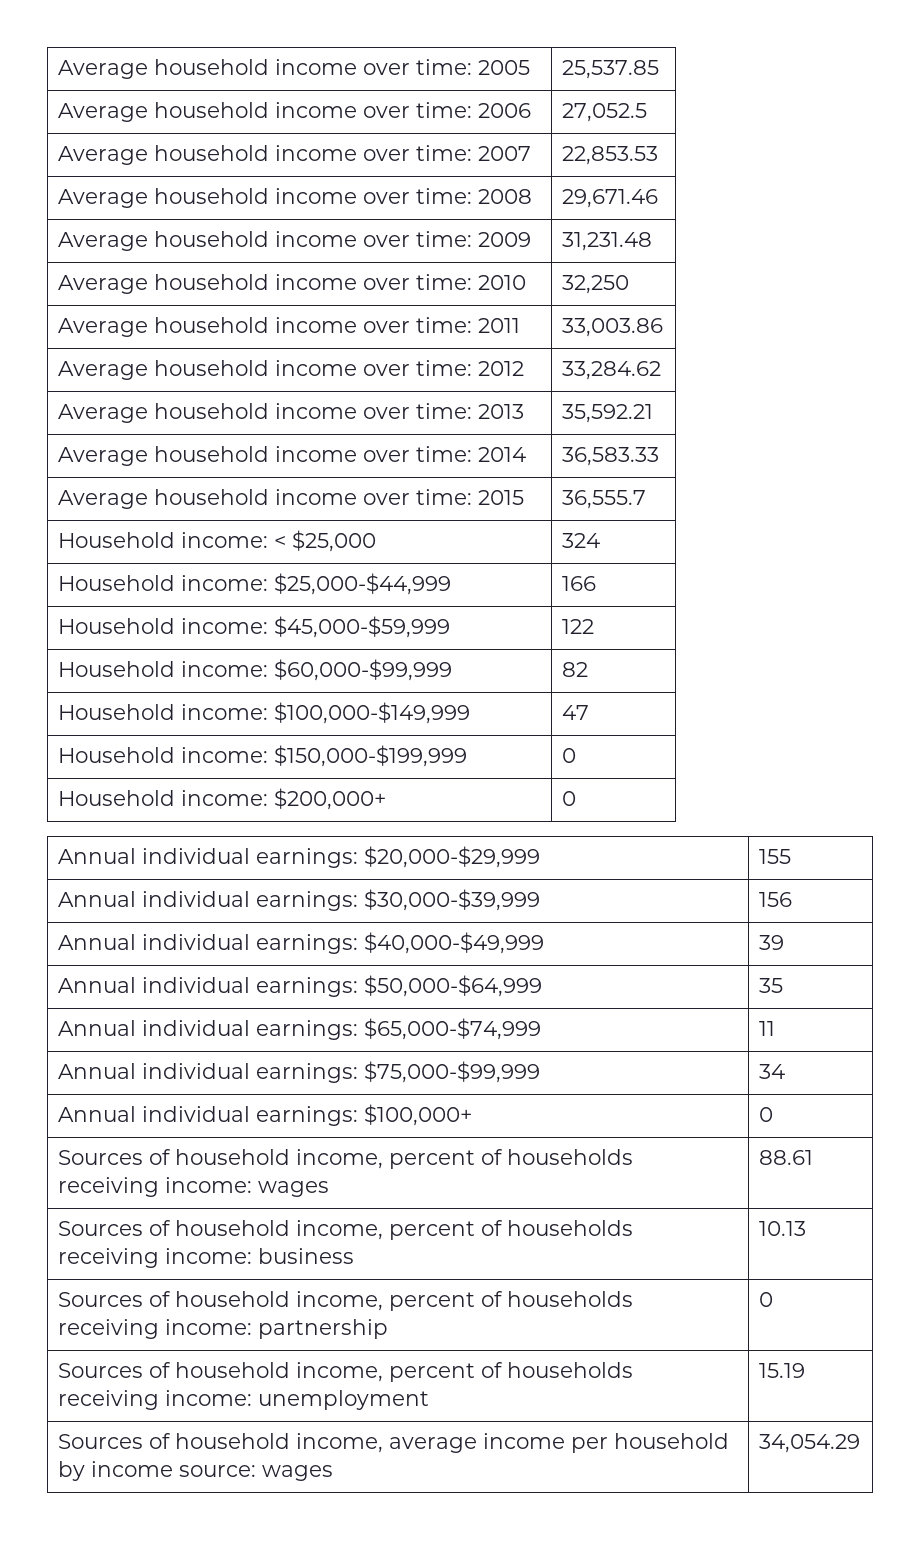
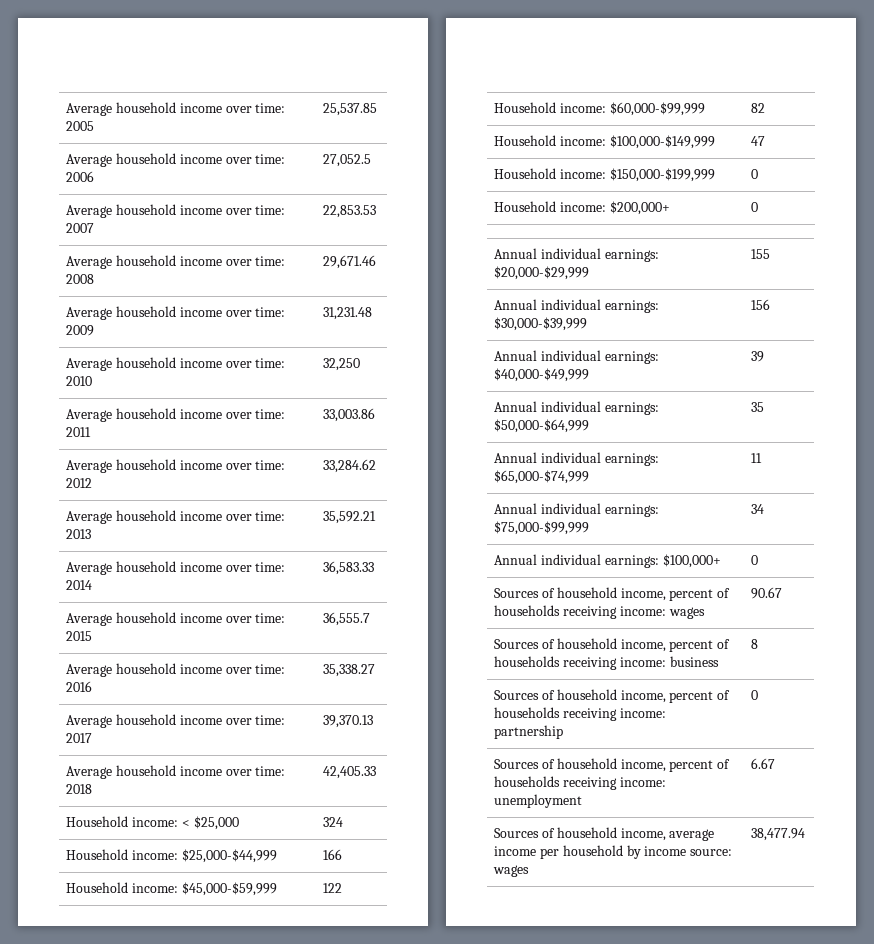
(647, 499) none -> [66,663,286,677] [66,681,93,692] [323,664,376,677] [66,714,286,728] [66,733,93,743] [323,715,374,728] [66,765,286,779] [66,784,93,794] [323,766,377,779] // Average household income over time: 2016 | 35,338.27 // Average household income over time: 2017 | 39,370.13 // Average household income over time: 2018 | 42,405.33
[759,1150,814,1165] 88.61 -> [751,587,783,599] 90.67
[759,1221,807,1236] 10.13 -> [751,639,759,649] 8
[759,1363,806,1378] 15.19 -> [751,758,776,769] 6.67
[759,1434,861,1453] 34,054.29 -> [751,828,806,841] 38,477.94

